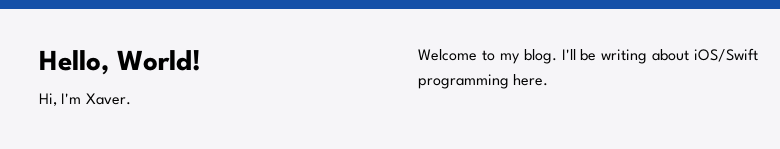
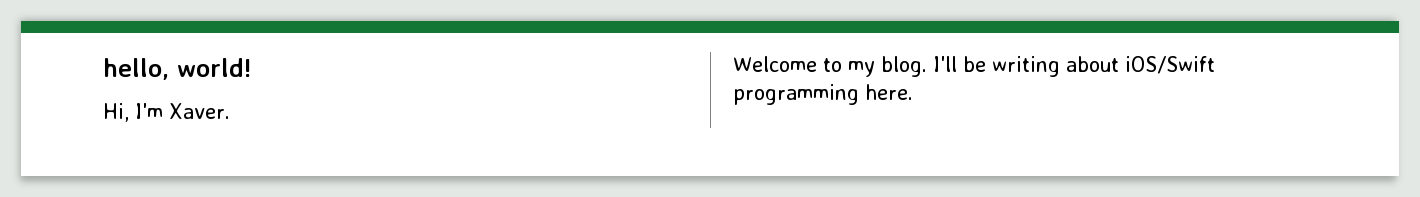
[39,50,201,75] Hello, World! -> [103,58,252,80] hello, world!

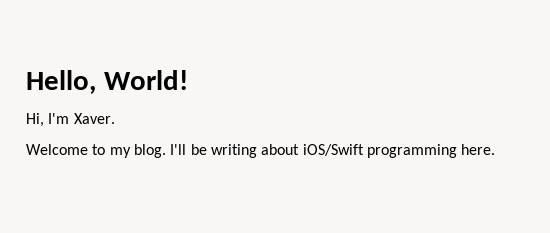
[103,58,252,80] hello, world! -> [26,70,188,94] Hello, World!

